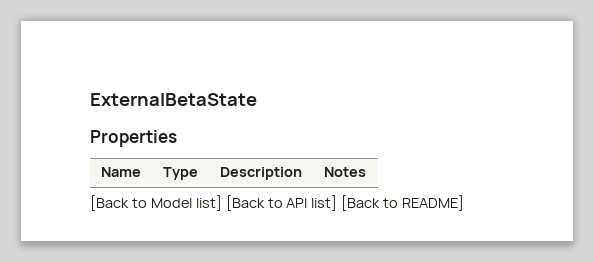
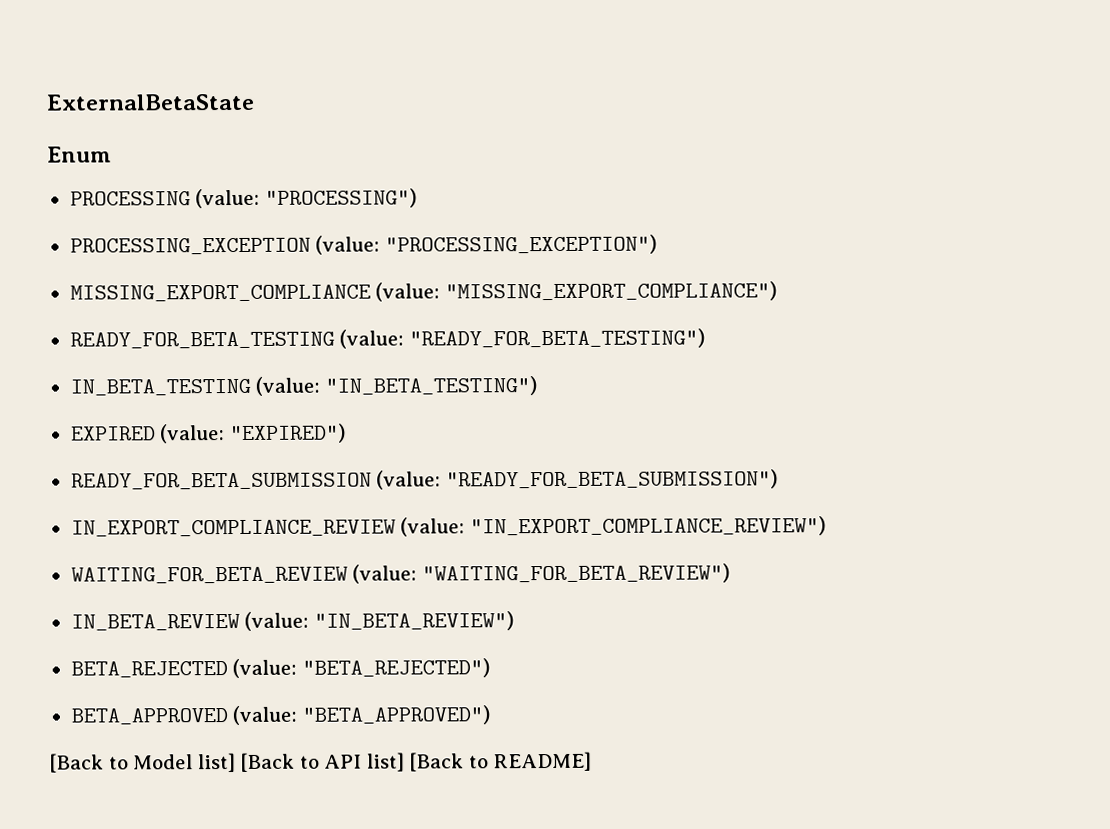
[90,130,177,147] [100,167,141,177] [162,167,198,180] [219,167,302,180] [323,167,366,177] Properties // Name | Type | Description | Notes -> [47,146,112,163] [69,188,417,209] [69,234,657,255] [69,281,777,302] [69,328,705,349] [69,376,537,396] [70,423,346,444] [70,469,778,490] [70,516,826,537] [70,563,730,584] [70,611,514,631] [70,658,490,679] [70,705,490,726] Enum // PROCESSING (value: "PROCESSING") // PROCESSING_EXCEPTION (value: "PROCESSING_EXCEPTION") // MISSING_EXPORT_COMPLIANCE (value: "MISSING_EXPORT_COMPLIANCE") // READY_FOR_BETA_TESTING (value: "READY_FOR_BETA_TESTING") // IN_BETA_TESTING (value: "IN_BETA_TESTING") // EXPIRED (value: "EXPIRED") // READY_FOR_BETA_SUBMISSION (value: "READY_FOR_BETA_SUBMISSION") // IN_EXPORT_COMPLIANCE_REVIEW (value: "IN_EXPORT_COMPLIANCE_REVIEW") // WAITING_FOR_BETA_REVIEW (value: "WAITING_FOR_BETA_REVIEW") // IN_BETA_REVIEW (value: "IN_BETA_REVIEW") // BETA_REJECTED (value: "BETA_REJECTED") // BETA_APPROVED (value: "BETA_APPROVED")

